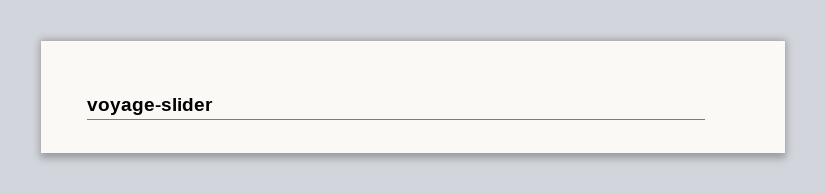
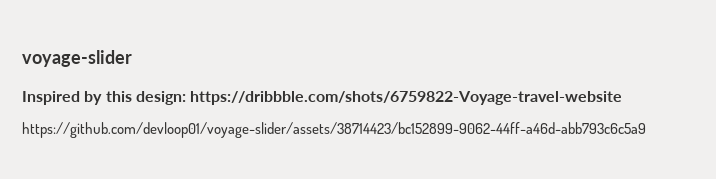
(213, 106) none -> [22,91,623,105] [22,122,646,138] // Inspired by this design: https://dribbble.com/shots/6759822-Voyage-travel-website // https://github.com/devloop01/voyage-slider/assets/38714423/bc152899-9062-44ff-a46d-abb793c6c5a9

